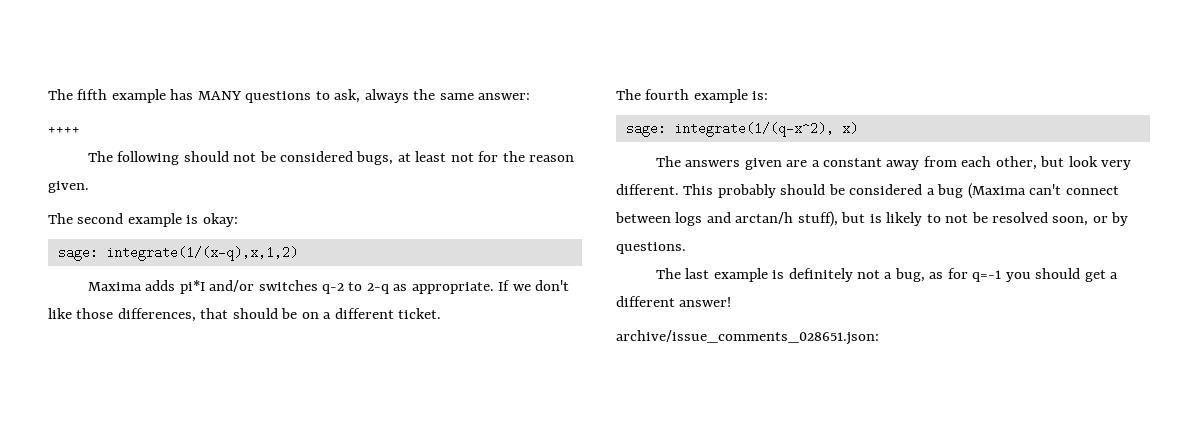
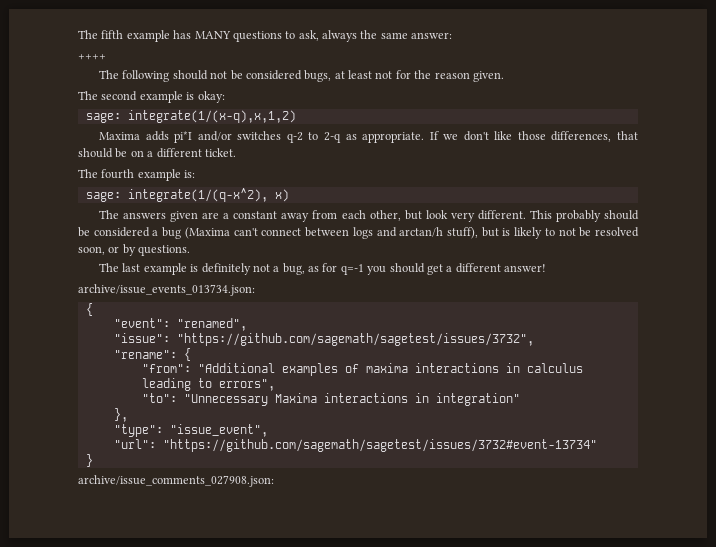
[616,330,879,345] archive/issue_comments_028651.json: -> [78,284,255,296] [85,303,93,316] [113,318,247,331] [113,333,534,346] [113,348,191,361] [141,363,583,376] [141,378,275,391] [141,393,520,406] [113,408,128,422] [113,424,268,437] [113,439,597,452] [85,454,93,467] [78,475,274,487] archive/issue_events_013734.json: // { // "event": "renamed", // "issue": "https://github.com/sagemath/sagetest/issues/3732", // "rename": { // "from": "Additional examples of maxima interactions in calculus leading to errors", // "to": "Unnecessary Maxima interactions in integration" // }, // "type": "issue_event", // "url": "https://github.com/sagemath/sagetest/issues/3732#event-13734" // } // archive/issue_comments_027908.json:

